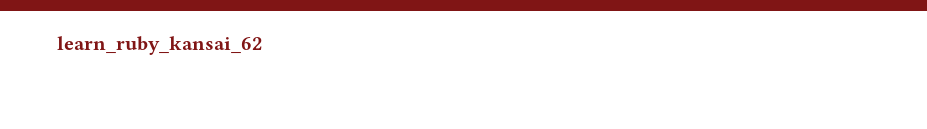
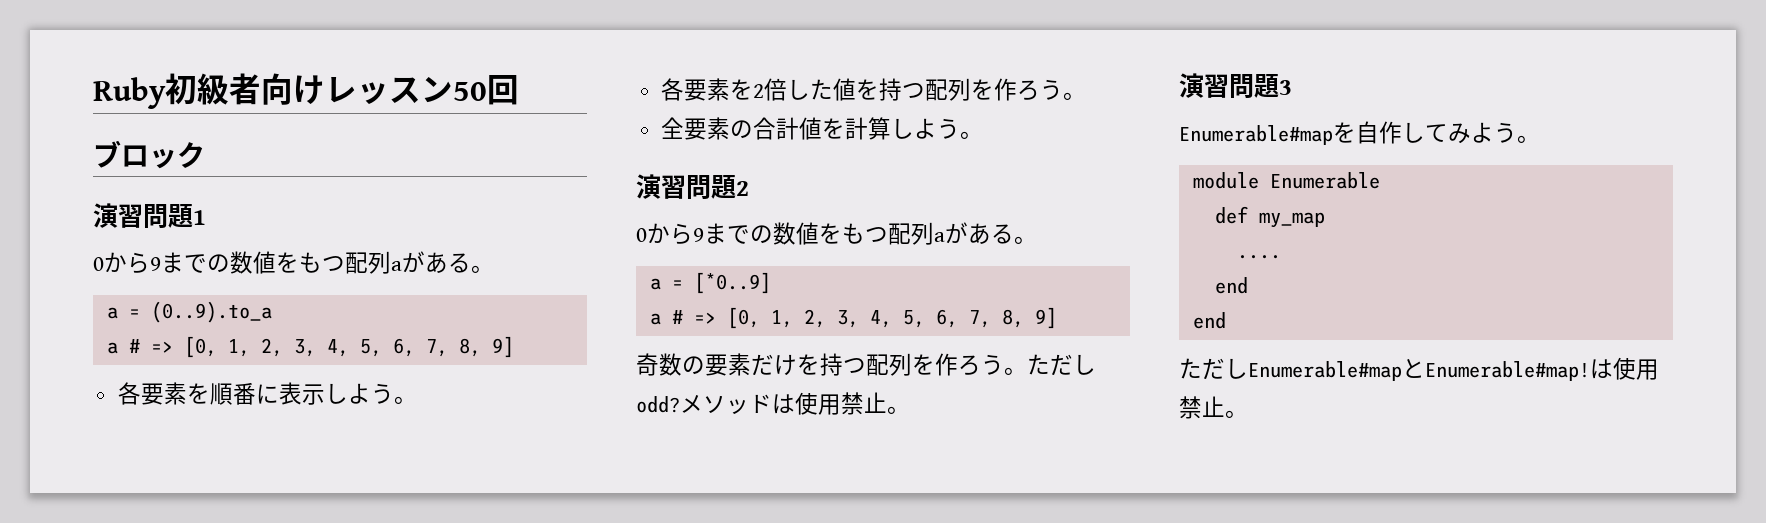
[57,36,263,55] learn_ruby_kansai_62 -> [93,73,519,109] [93,140,205,169] [93,203,206,228] [93,251,494,274] [106,301,272,323] [106,336,514,358] [117,382,417,405] [660,78,1086,101] [660,117,983,140] [636,174,749,199] [636,222,1037,245] [649,272,771,294] [649,307,1057,329] [636,353,1096,376] [636,392,910,415] [1179,73,1292,98] [1179,121,1540,145] [1192,172,1380,189] [1214,206,1325,228] [1236,255,1281,259] [1214,277,1248,294] [1192,312,1226,329] [1179,357,1659,381] [1179,396,1248,419] Ruby初級者向けレッスン50回 // ブロック // 演習問題1 // 0から9までの数値をもつ配列aがある。 // a = (0..9).to_a // a # => [0, 1, 2, 3, 4, 5, 6, 7, 8, 9] // 各要素を順番に表示しよう。 // 各要素を2倍した値を持つ配列を作ろう。 // 全要素の合計値を計算しよう。 // 演習問題2 // 0から9までの数値をもつ配列aがある。 // a = [*0..9] // a # => [0, 1, 2, 3, 4, 5, 6, 7, 8, 9] // 奇数の要素だけを持つ配列を作ろう。ただしodd?メソッドは使用禁止。 // 演習問題3 // Enumerable#mapを自作してみよう。 // module Enumerable // def my_map // .... // end // end // ただしEnumerable#mapとEnumerable#map!は使用禁止。

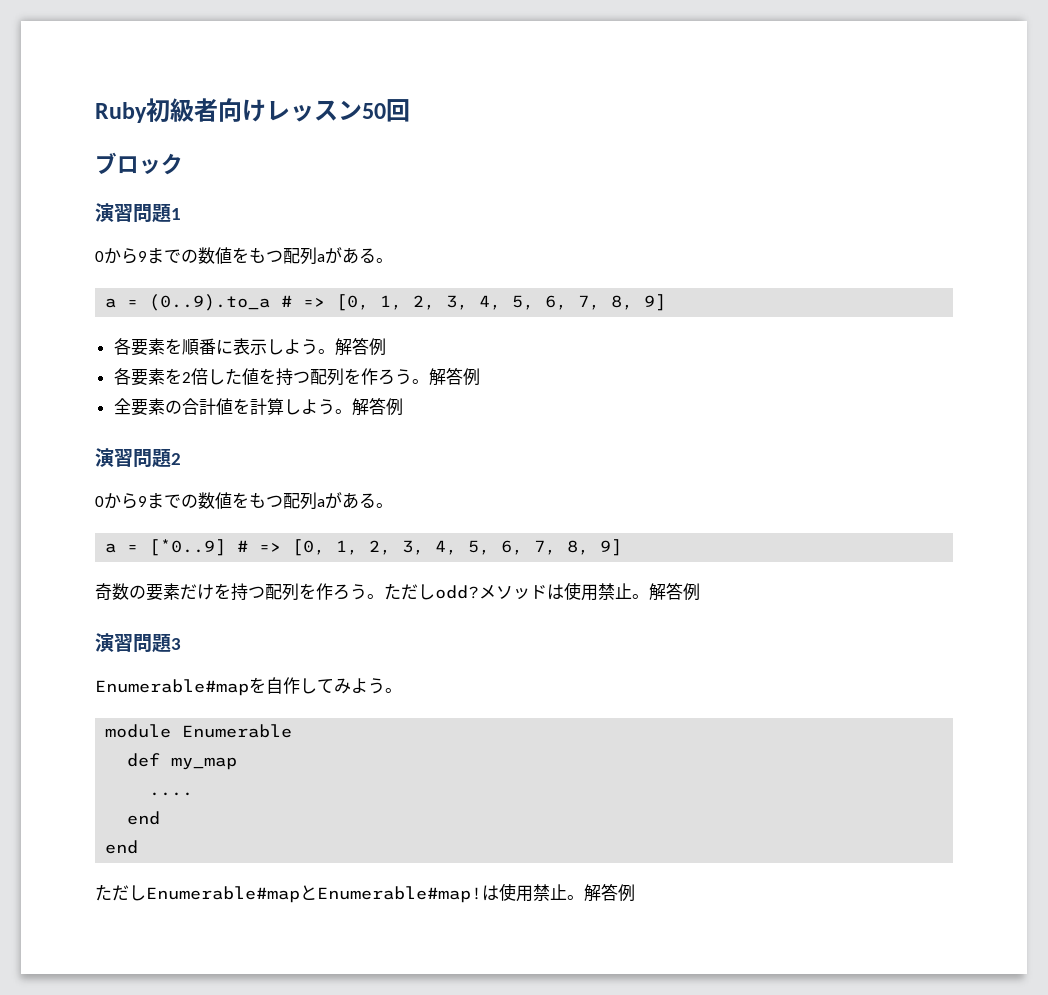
[106,342,118,354] // a -> (271, 302) none
(417, 400) none -> [334,337,386,356] 解答例
(1086, 96) none -> [428,367,480,386] 解答例
(983, 135) none -> [351,397,403,416] 解答例
[649,313,661,325] // a -> (227, 547) none
(910, 410) none -> [649,582,700,601] 解答例
(1248, 414) none -> [584,883,635,902] 解答例

